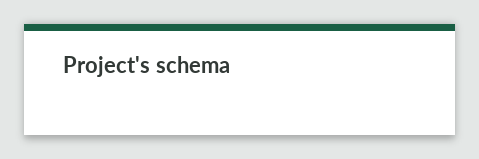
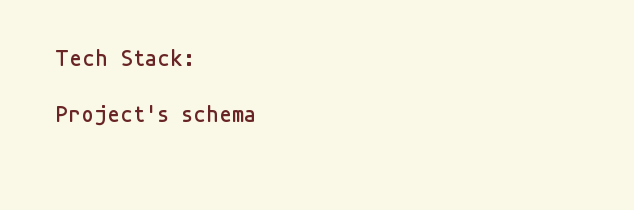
(63, 66) none -> [55,49,195,66] Tech Stack: //

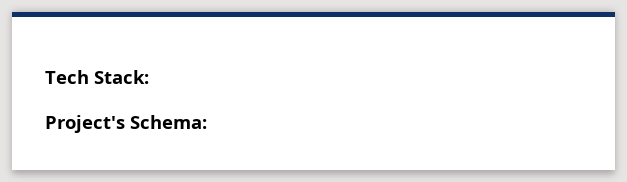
[181,105,256,122] schema -> [130,115,207,129] Schema:

